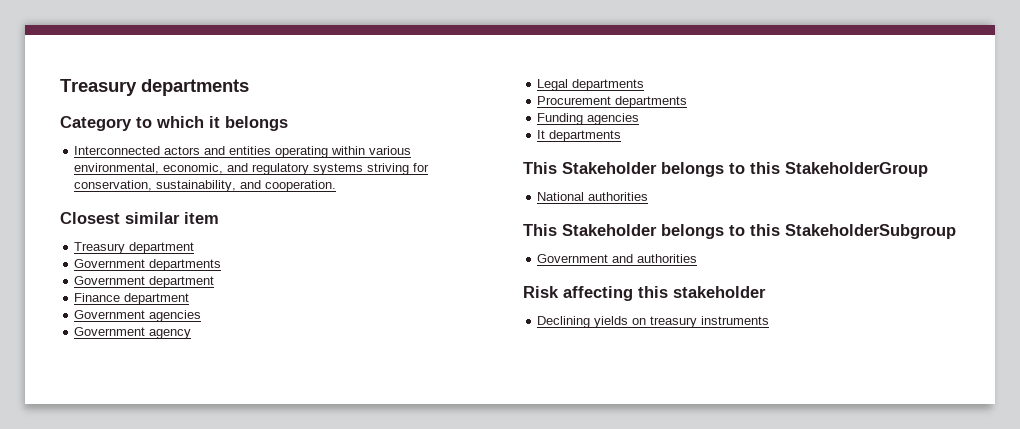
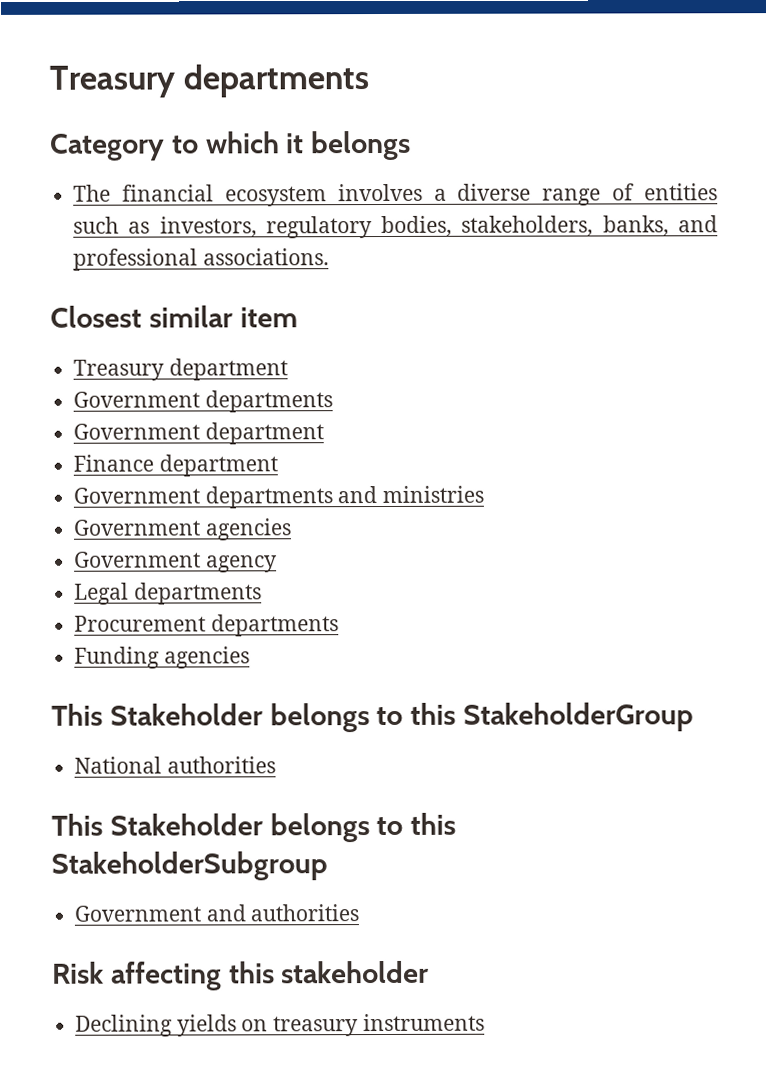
[74,146,412,158] [74,163,430,175] [74,180,337,192] Interconnected actors and entities operating within various environmental, economic, and regulatory systems striving for conservation, sustainability, and cooperation. -> [73,183,718,207] [73,215,718,239] [73,248,329,271] The financial ecosystem involves a diverse range of entities such as investors, regulatory bodies, stakeholders, banks, and professional associations.
(190, 299) none -> [73,485,485,509] // Government departments and ministries
[537,130,622,142] // It departments -> (250, 657) none

